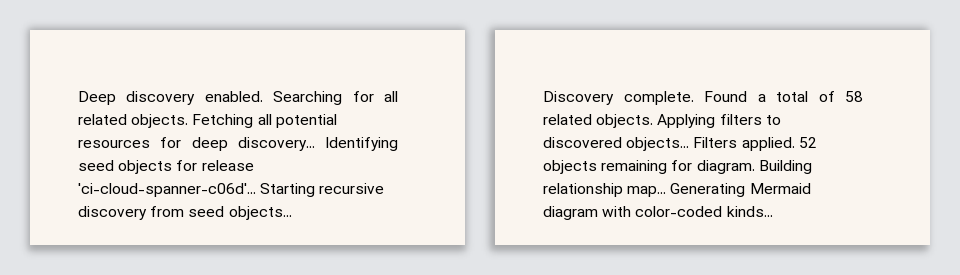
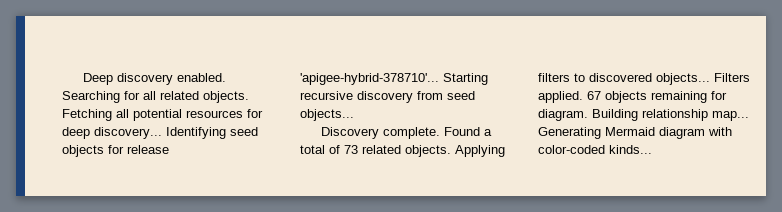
[78,183,256,197] 'ci-cloud-spanner-c06d'... -> [300,73,439,85] 'apigee-hybrid-378710'...
[845,91,863,102] 58 -> [344,145,358,154] 73
[798,137,817,148] 52 -> [587,91,601,100] 67

